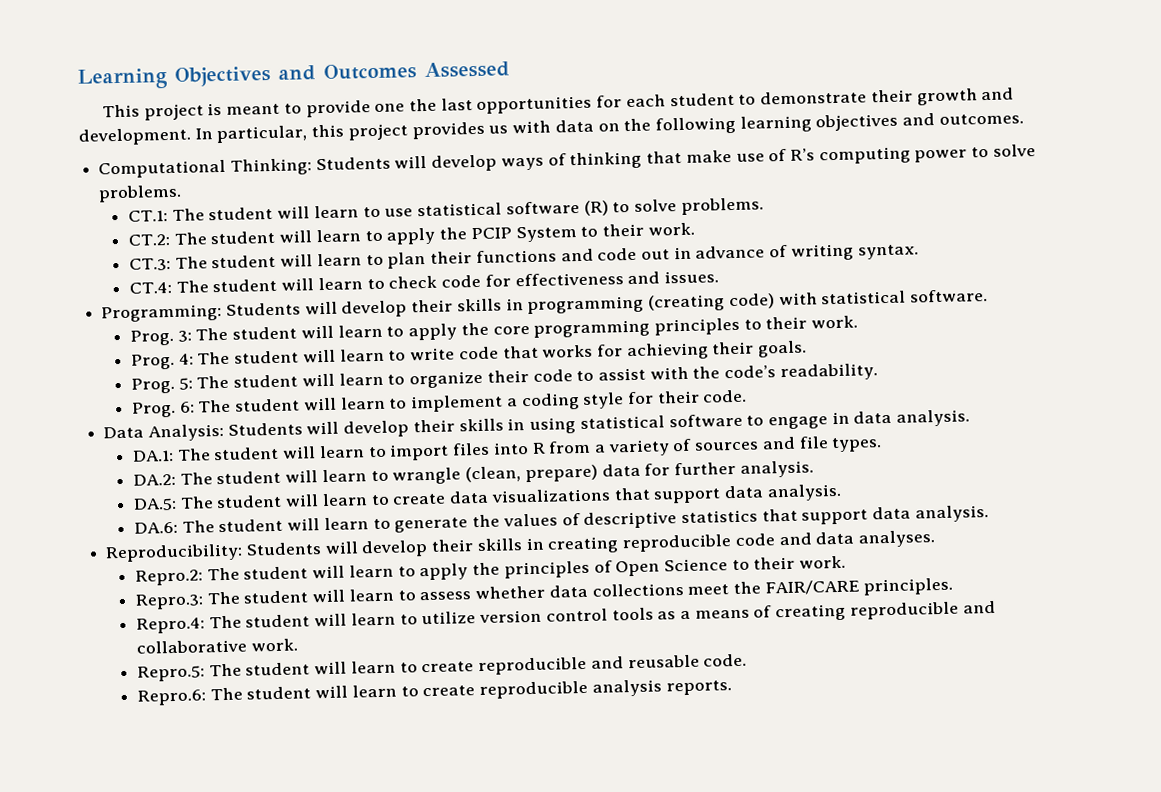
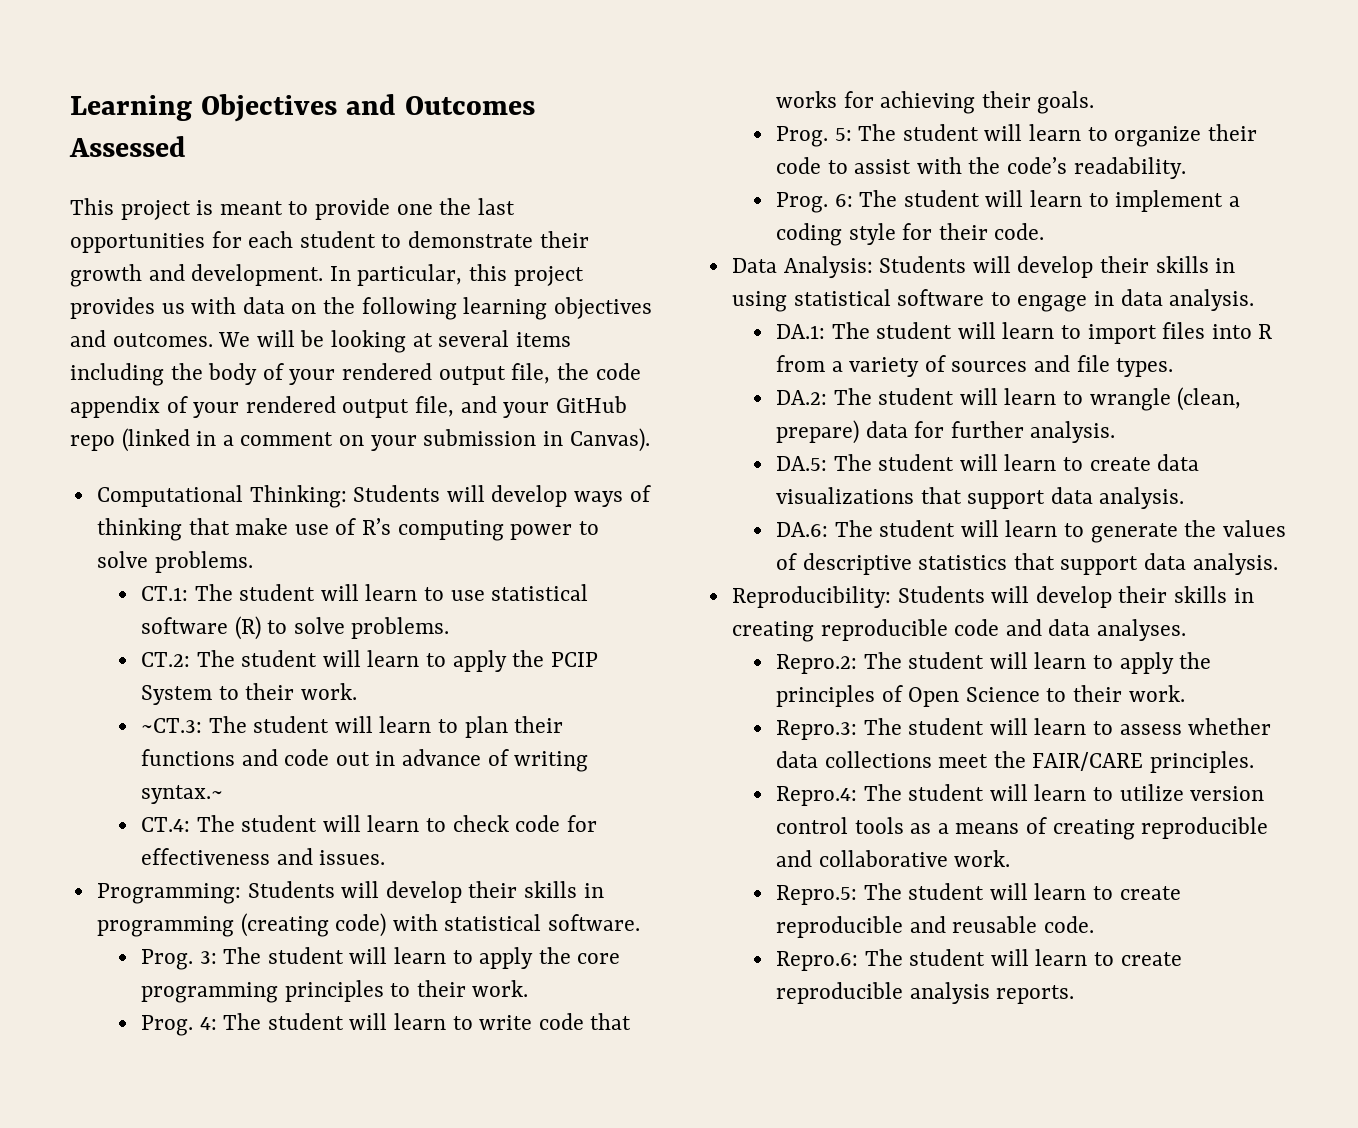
(1024, 119) none -> [218,330,571,353] [70,363,641,386] [70,396,627,418] [70,428,650,452] We will be looking at several items including the body of your rendered output file, the code appendix of your rendered output file, and your GitHub repo (linked in a comment on your submission in Canvas).
[129,257,172,271] CT.3: -> [140,718,202,733] ~CT.3:
[857,244,919,260] syntax. -> [140,785,223,804] syntax.~

